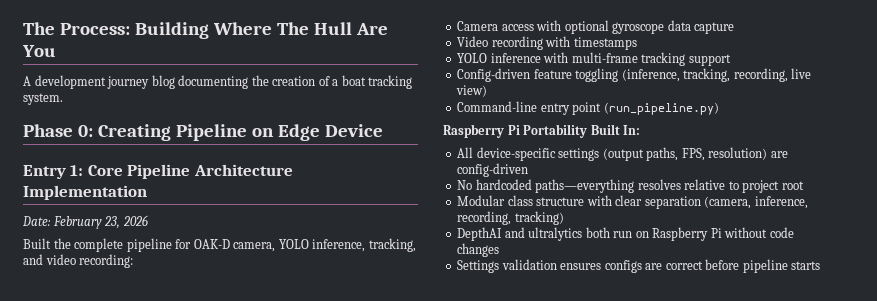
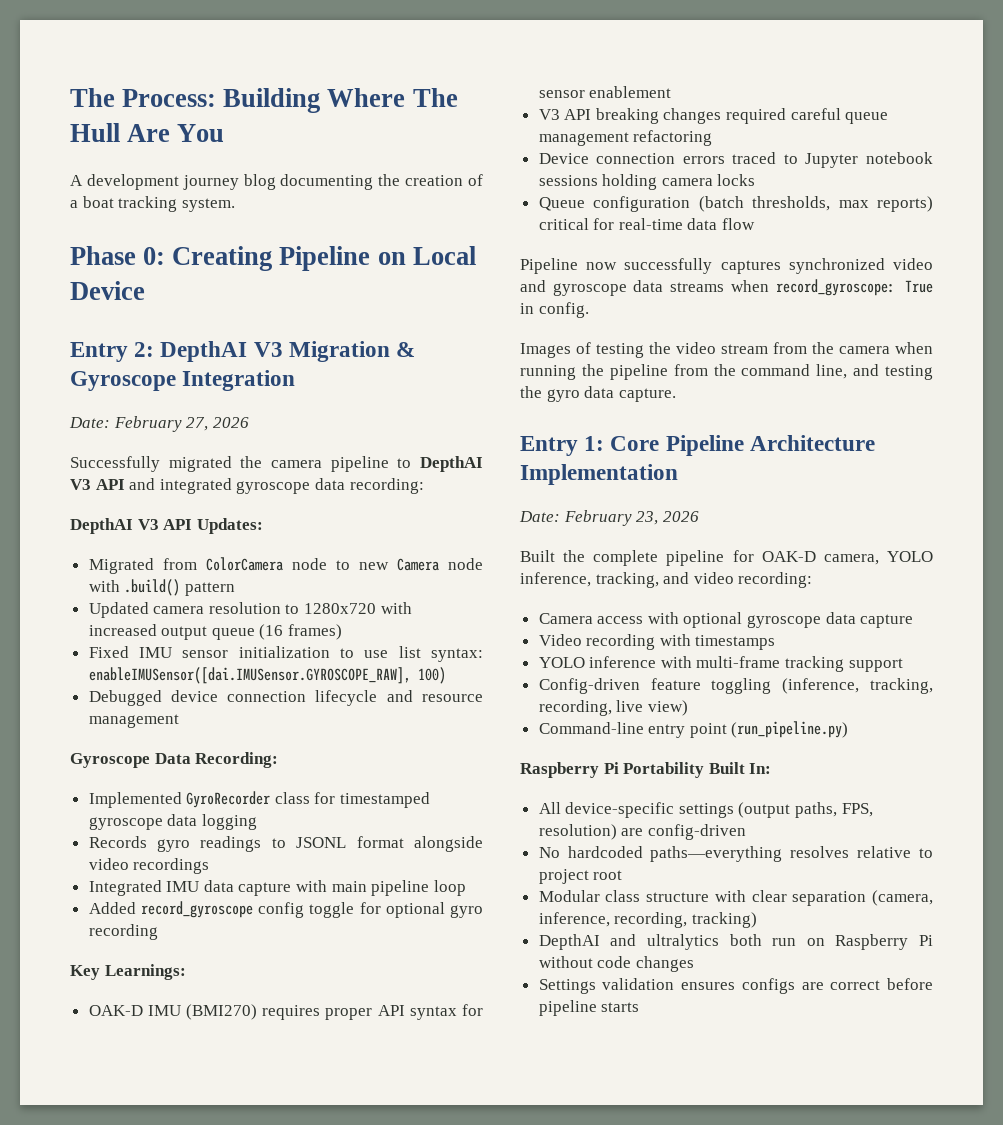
[277,124,383,141] Edge Device -> [412,246,476,265] [70,281,145,300] [70,341,416,362] [70,370,296,391] [69,416,249,432] [70,456,483,472] [70,478,424,494] [70,518,263,534] [88,557,483,574] [88,579,235,596] [88,602,412,618] [88,624,343,640] [88,646,483,662] [88,667,446,684] [88,690,483,706] [88,714,179,728] [70,752,279,768] [88,791,431,808] [88,814,257,830] [88,836,483,852] [88,858,210,874] [88,880,466,896] [88,901,483,918] [88,924,158,940] [70,964,186,980] [88,1004,484,1020] [538,86,672,98] [538,108,889,124] [538,130,713,146] [538,152,933,168] [538,174,756,190] [538,196,933,212] [538,218,756,230] [520,258,933,274] [520,279,933,296] [520,302,589,318] [520,342,933,358] [520,364,933,380] [520,386,676,402] Local Device // Entry 2: DepthAI V3 Migration & Gyroscope Integration // Date: February 27, 2026 // Successfully migrated the camera pipeline to DepthAI V3 API and integrated gyroscope data recording: // DepthAI V3 API Updates: // Migrated from ColorCamera node to new Camera node with .build() pattern // Updated camera resolution to 1280x720 with increased output queue (16 frames) // Fixed IMU sensor initialization to use list syntax: enableIMUSensor([dai.IMUSensor.GYROSCOPE_RAW], 100) // Debugged device connection lifecycle and resource management // Gyroscope Data Recording: // Implemented GyroRecorder class for timestamped gyroscope data logging // Records gyro readings to JSONL format alongside video recordings // Integrated IMU data capture with main pipeline loop // Added record_gyroscope config toggle for optional gyro recording // Key Learnings: // OAK-D IMU (BMI270) requires proper API syntax for sensor enablement // V3 API breaking changes required careful queue management refactoring // Device connection errors traced to Jupyter notebook sessions holding camera locks // Queue configuration (batch thresholds, max reports) critical for real-time data flow // Pipeline now successfully captures synchronized video and gyroscope data streams when record_gyroscope: True in config. // Images of testing the video stream from the camera when running the pipeline from the command line, and testing the gyro data capture.

